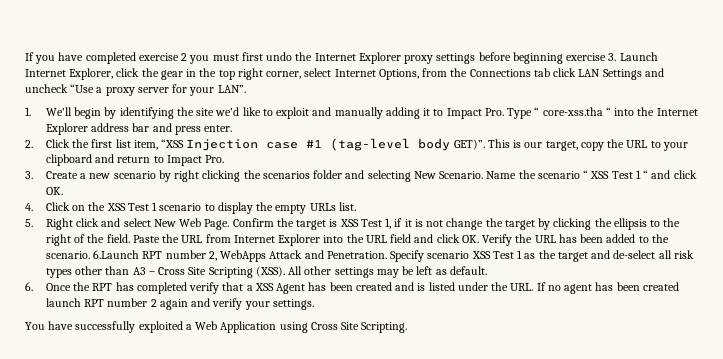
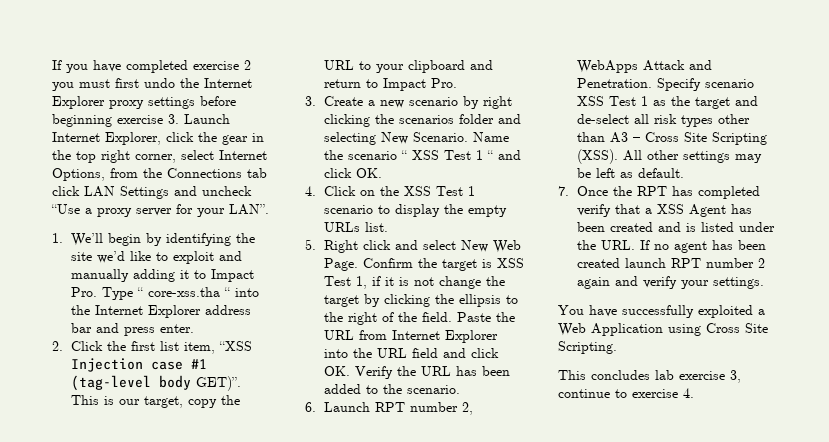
[93,250,140,259] 6.Launch -> [305,402,370,412] // 6. Launch
[25,282,33,291] 6. -> [558,186,569,196] 7.
(408, 327) none -> [558,370,741,383] [558,388,694,398] // This concludes lab exercise 3, continue to exercise 4.

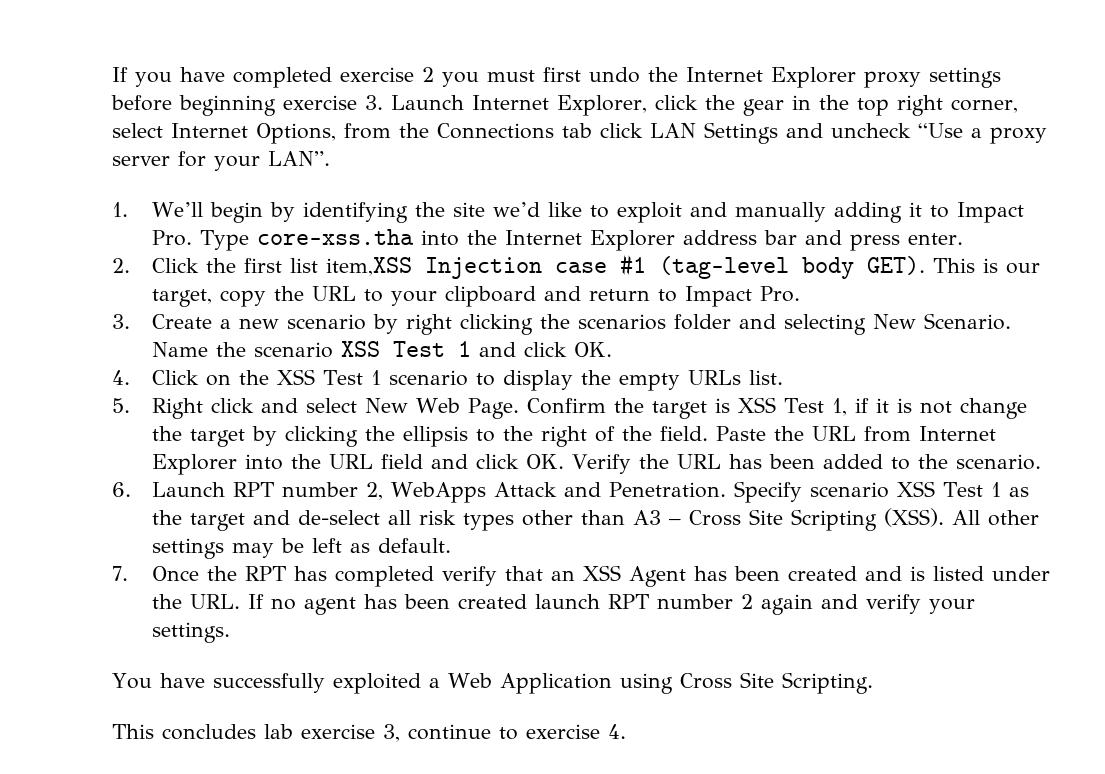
[136,287,230,297] “ core-xss.tha “ -> [256,229,414,245] core-xss.tha
[183,341,252,354] item, “XSS -> [325,257,412,276] item,XSS
[195,376,241,391] GET)”. -> [866,256,925,275] GET).
[400,150,493,160] “ XSS Test 1 “ -> [340,341,471,357] XSS Test 1
[644,208,652,214] a -> [550,570,575,581] an

